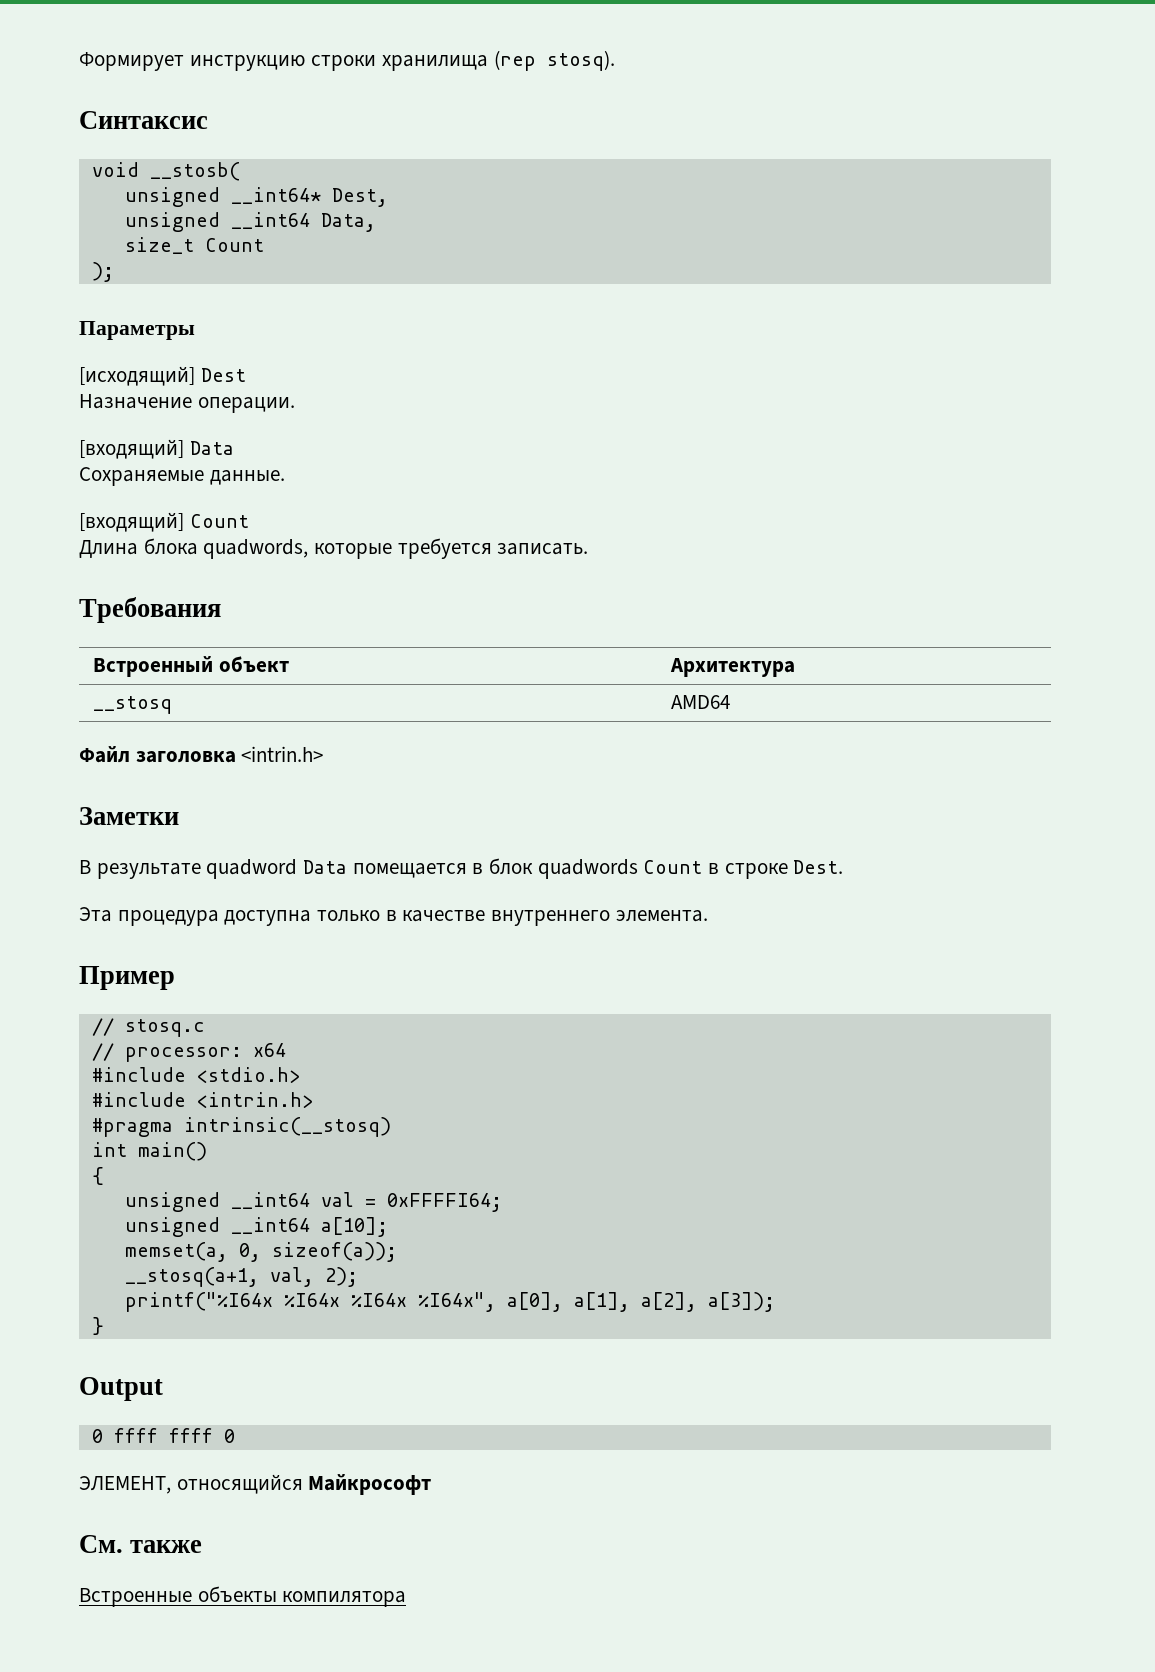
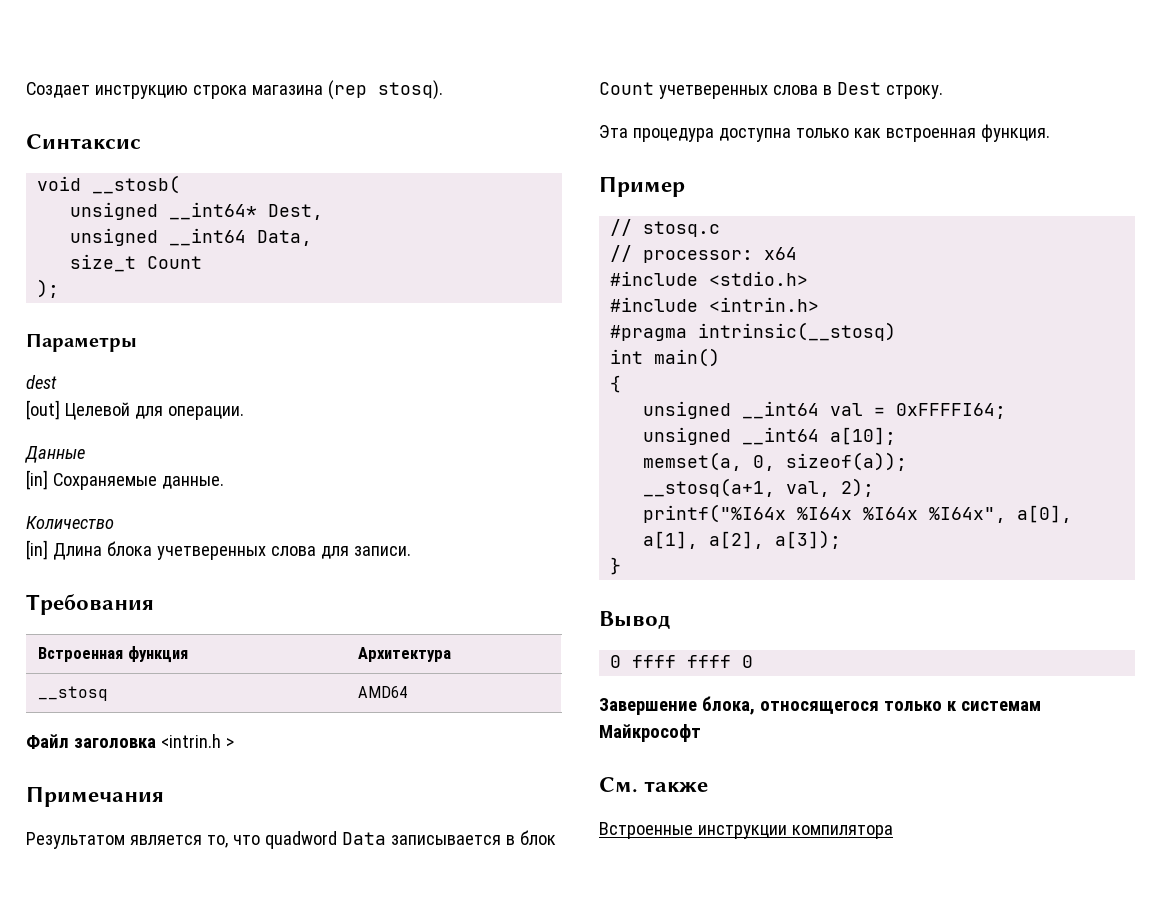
[79,52,489,71] Формирует инструкцию строки хранилища -> [26,82,323,99] Создает инструкцию строка магазина
[79,366,246,386] [79,394,192,409] [исходящий] Dest // Назначение -> [26,375,57,389] [26,400,163,420] dest // [out] Целевой для
[79,439,234,459] [входящий] Data // -> [24,446,85,463] [26,470,48,490] Данные // [in]
[79,512,249,532] [79,538,589,559] [входящий] Count // Длина блока quadwords, которые требуется записать. -> [26,516,114,529] [26,540,411,560] Количество // [in] Длина блока учетверенных слова для записи.
[93,656,290,677] Встроенный объект -> [38,646,188,663] Встроенная функция
[241,746,324,762] [79,807,179,825] [79,860,201,879] <intrin.h> // Заметки // В результате -> [160,734,234,748] [26,786,164,807] [26,832,260,849] <intrin.h > // Примечания // Результатом является то, что
[352,863,467,878] помещается -> [390,835,501,845] записывается
[537,859,844,879] quadwords Count в строке Dest. -> [599,82,943,99] Count учетверенных слова в Dest строку.
[385,910,708,926] в качестве внутреннего элемента. -> [853,124,1050,142] как встроенная функция.
[79,1377,163,1401] Output -> [599,611,670,629] Вывод
[79,1474,303,1494] ЭЛЕМЕНТ, относящийся -> [599,696,1041,715] Завершение блока, относящегося только к системам
[197,1586,277,1602] объекты -> [697,825,787,839] инструкции

